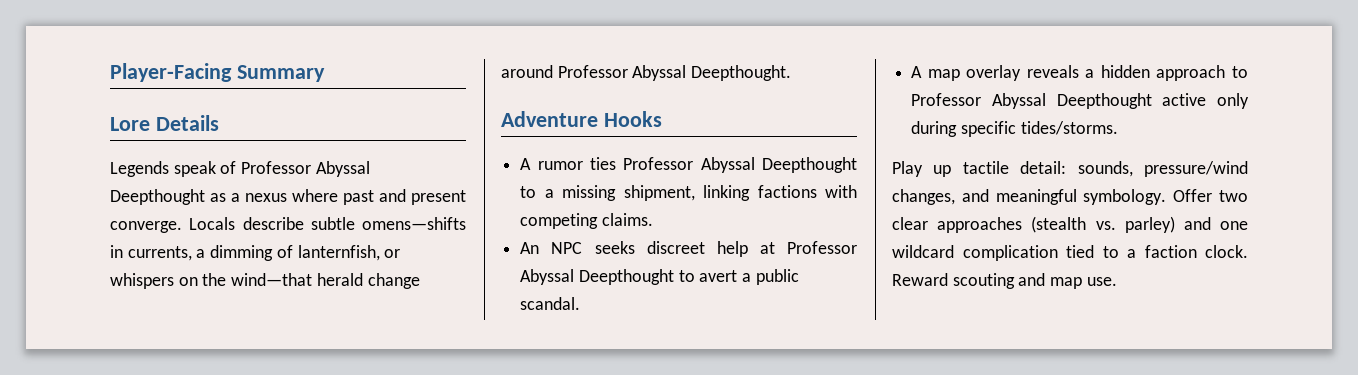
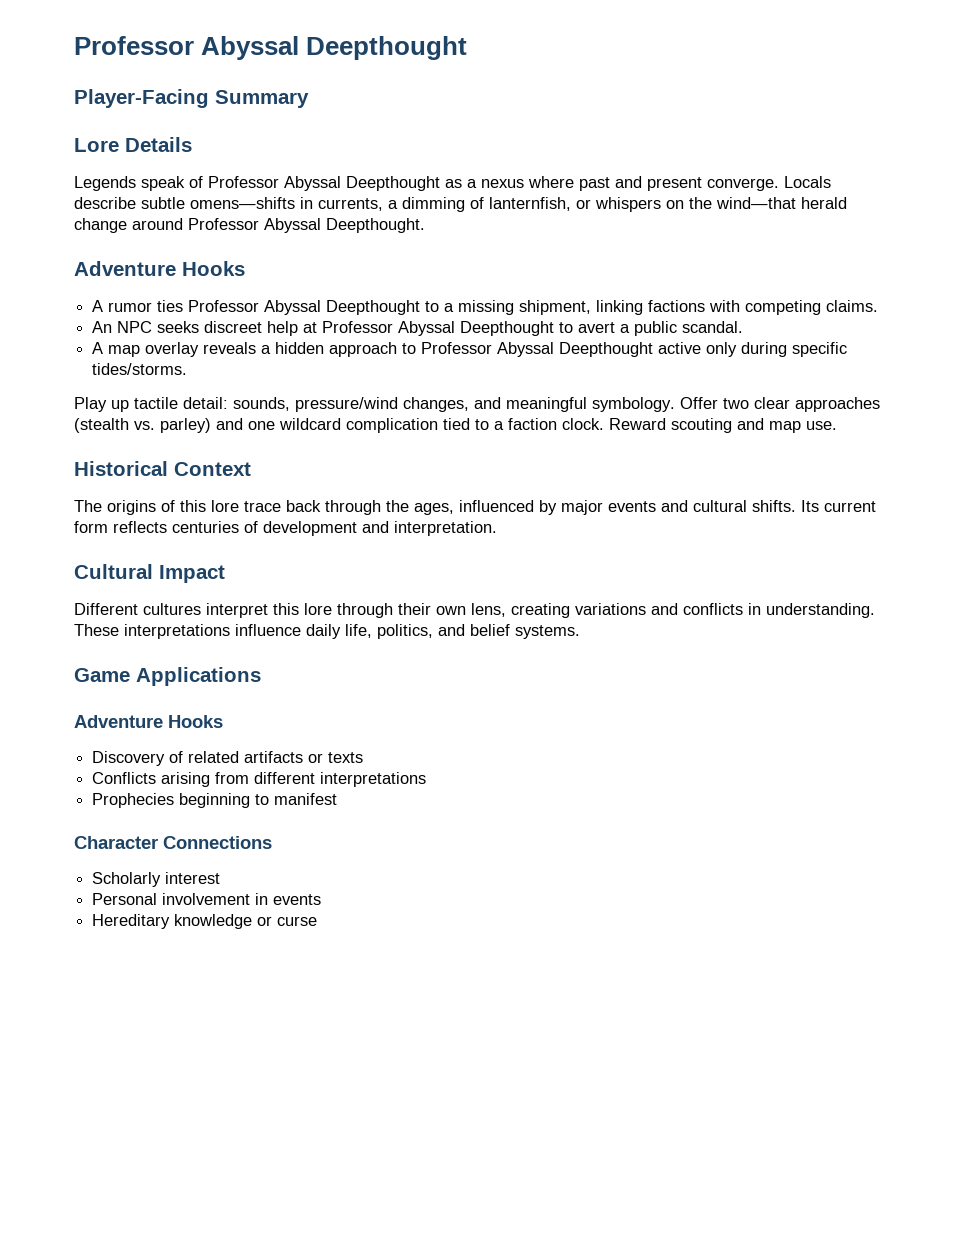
(110, 72) none -> [74,36,468,60] Professor Abyssal Deepthought //
(1117, 281) none -> [74,461,251,476] [74,500,876,515] [74,521,497,536] [74,564,225,583] [74,603,875,618] [74,624,580,639] [74,667,261,686] [74,715,223,728] [92,751,364,766] [92,772,427,787] [92,793,338,808] [74,836,272,849] [92,872,221,887] [92,893,322,905] [92,914,318,929] // Historical Context // The origins of this lore trace back through the ages, influenced by major events and cultural shifts. Its current form reflects centuries of development and interpretation. // Cultural Impact // Different cultures interpret this lore through their own lens, creating variations and conflicts in understanding. These interpretations influence daily life, politics, and belief systems. // Game Applications // Adventure Hooks // Discovery of related artifacts or texts // Conflicts arising from different interpretations // Prophecies beginning to manifest // Character Connections // Scholarly interest // Personal involvement in events // Hereditary knowledge or curse

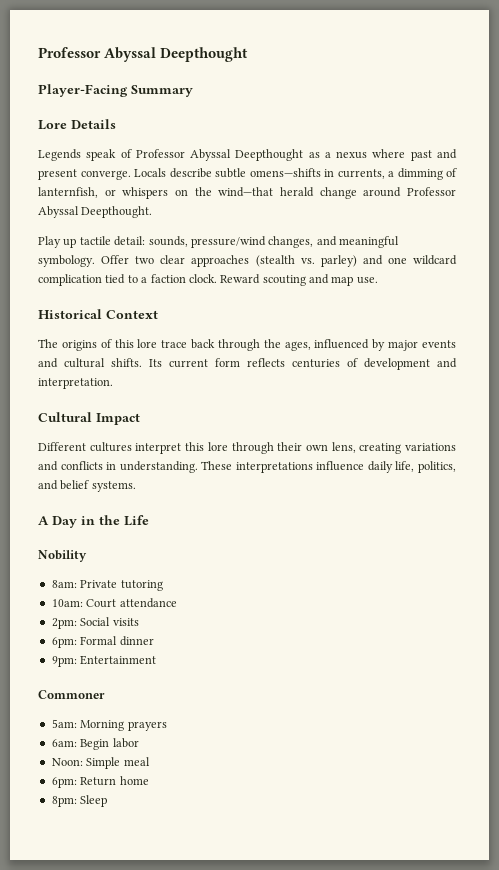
[74,261,245,276] [92,300,879,315] [92,321,744,336] [92,342,848,357] [92,363,188,375] // Adventure Hooks // A rumor ties Professor Abyssal Deepthought to a missing shipment, linking factions with competing claims. // An NPC seeks discreet help at Professor Abyssal Deepthought to avert a public scandal. // A map overlay reveals a hidden approach to Professor Abyssal Deepthought active only during specific tides/storms. -> (153, 212) none
[74,667,261,686] [74,715,223,728] [92,751,364,766] [92,772,427,787] [92,793,338,808] [74,836,272,849] [92,872,221,887] [92,893,322,905] [92,914,318,929] Game Applications // Adventure Hooks // Discovery of related artifacts or texts // Conflicts arising from different interpretations // Prophecies beginning to manifest // Character Connections // Scholarly interest // Personal involvement in events // Hereditary knowledge or curse -> [38,515,149,528] [38,550,87,562] [51,580,163,591] [51,598,177,608] [51,617,139,629] [51,636,154,648] [51,655,157,667] [38,690,105,699] [51,719,167,731] [51,738,139,750] [51,757,150,769] [51,776,149,788] [51,795,108,807] A Day in the Life // Nobility // 8am: Private tutoring // 10am: Court attendance // 2pm: Social visits // 6pm: Formal dinner // 9pm: Entertainment // Commoner // 5am: Morning prayers // 6am: Begin labor // Noon: Simple meal // 6pm: Return home // 8pm: Sleep

